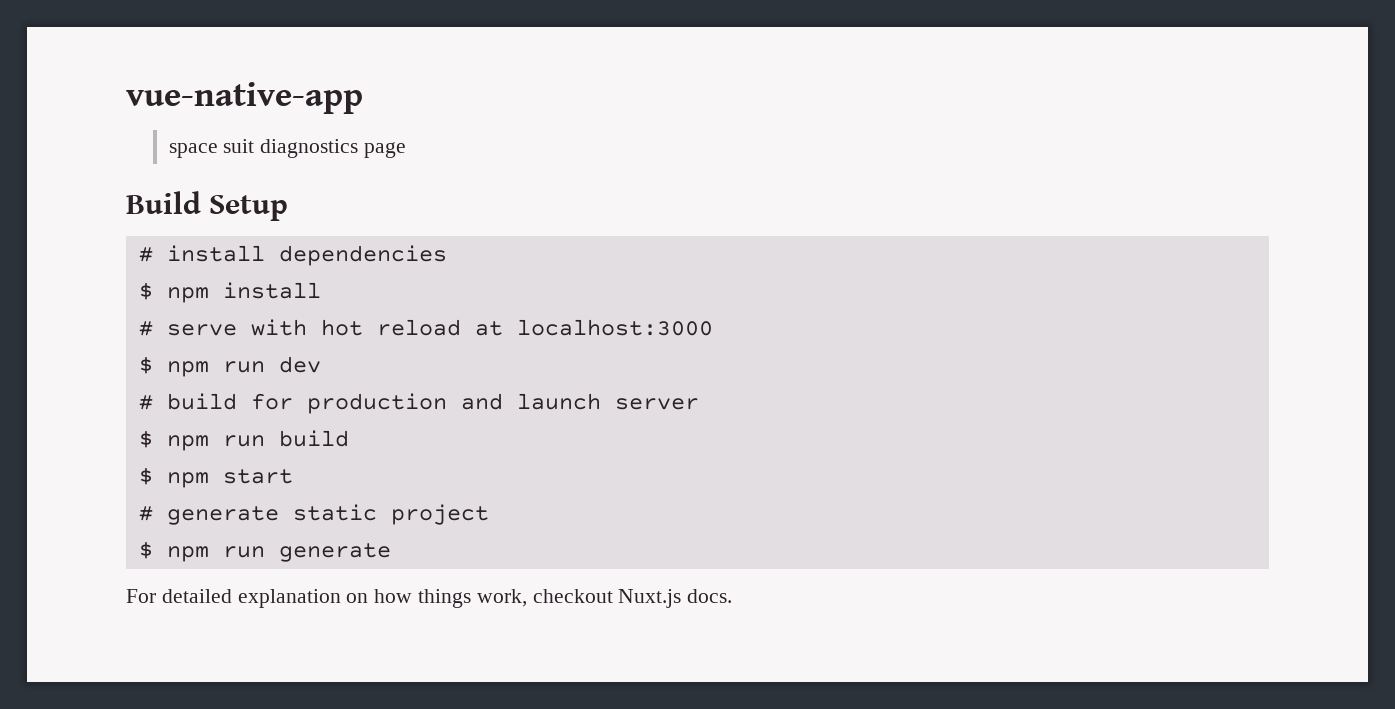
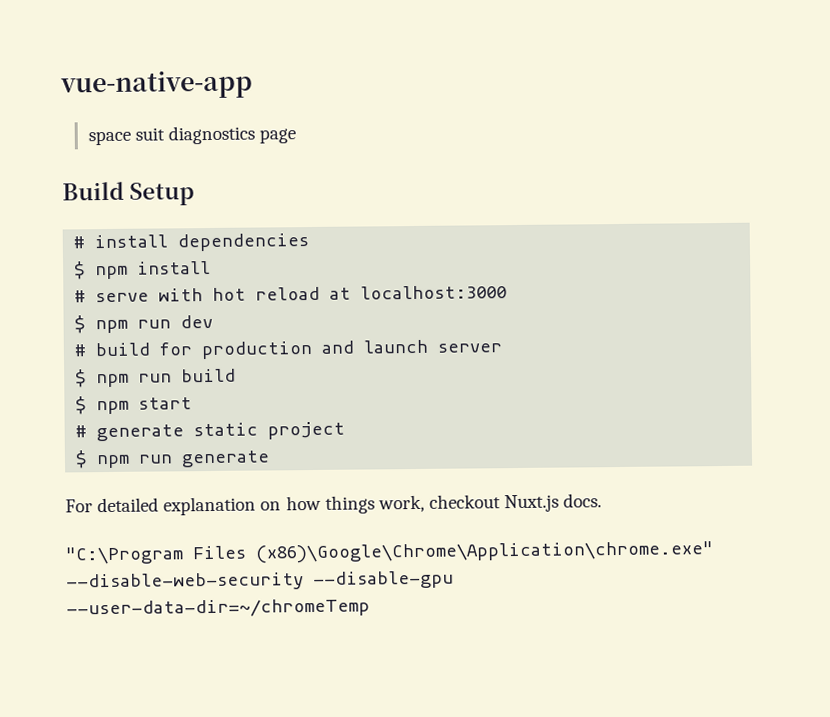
(733, 596) none -> [65,541,713,565] [66,570,454,592] [66,598,370,619] // "C:\Program Files (x86)\Google\Chrome\Application\chrome.exe" --disable-web-security --disable-gpu --user-data-dir=~/chromeTemp

